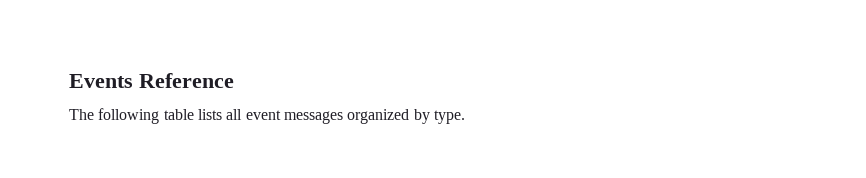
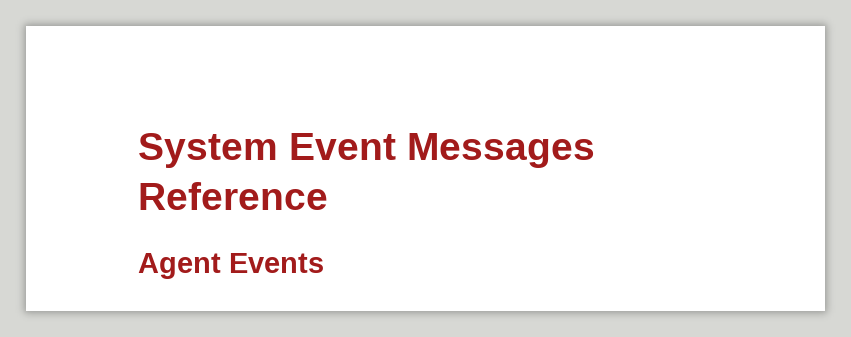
[69,73,234,88] [69,108,465,124] Events Reference // The following table lists all event messages organized by type. -> [138,133,595,168] [138,182,328,210] [138,253,324,279] System Event Messages Reference // Agent Events

